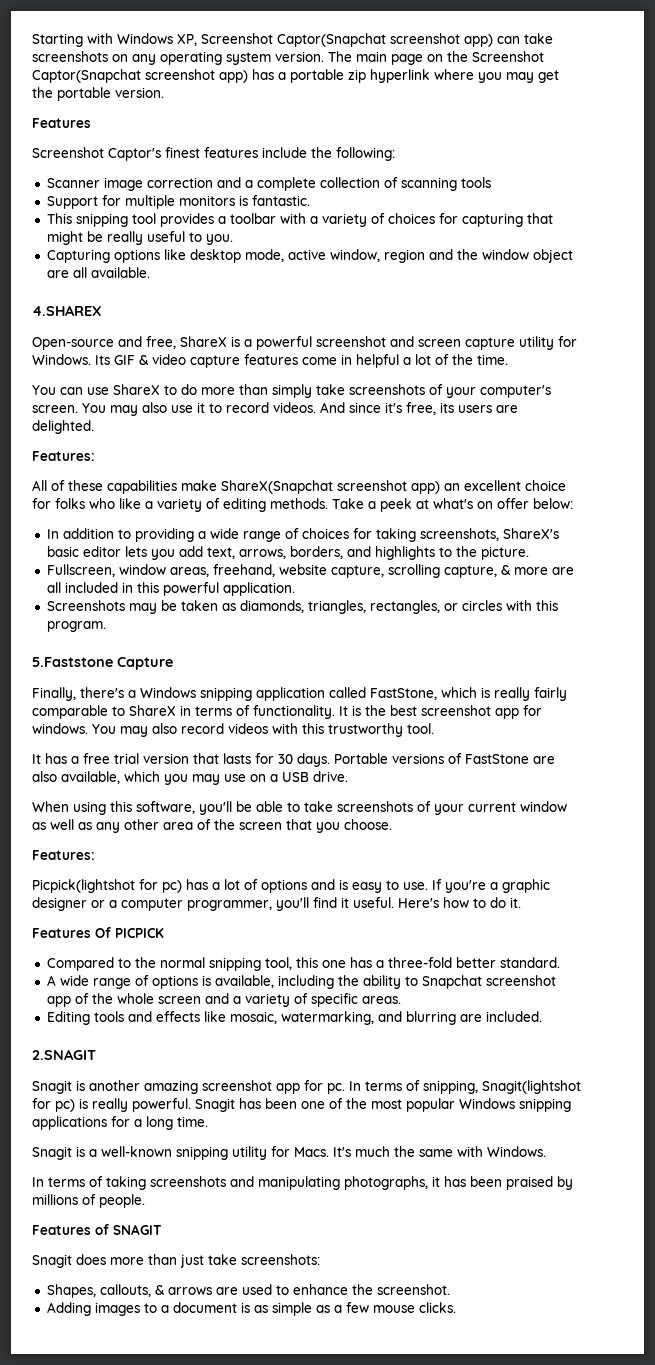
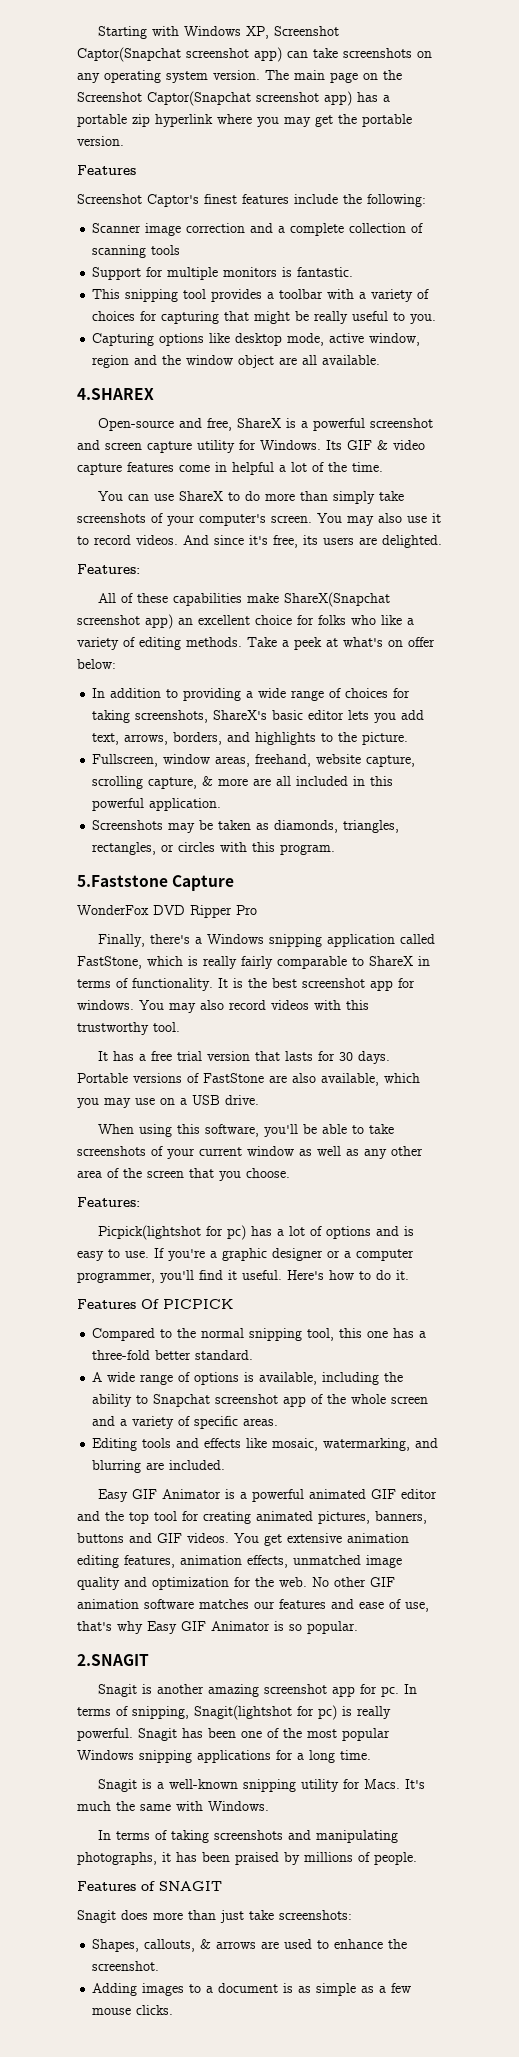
(173, 663) none -> [77,905,257,918] // WonderFox DVD Ripper Pro
(542, 1016) none -> [98,1489,438,1502] [77,1511,427,1524] [77,1533,409,1546] [77,1555,402,1568] [77,1577,395,1590] [77,1599,429,1612] [77,1621,358,1634] // Easy GIF Animator is a powerful animated GIF editor and the top tool for creating animated pictures, banners, buttons and GIF videos. You get extensive animation editing features, animation effects, unmatched image quality and optimization for the web. No other GIF animation software matches our features and ease of use, that's why Easy GIF Animator is so popular.

